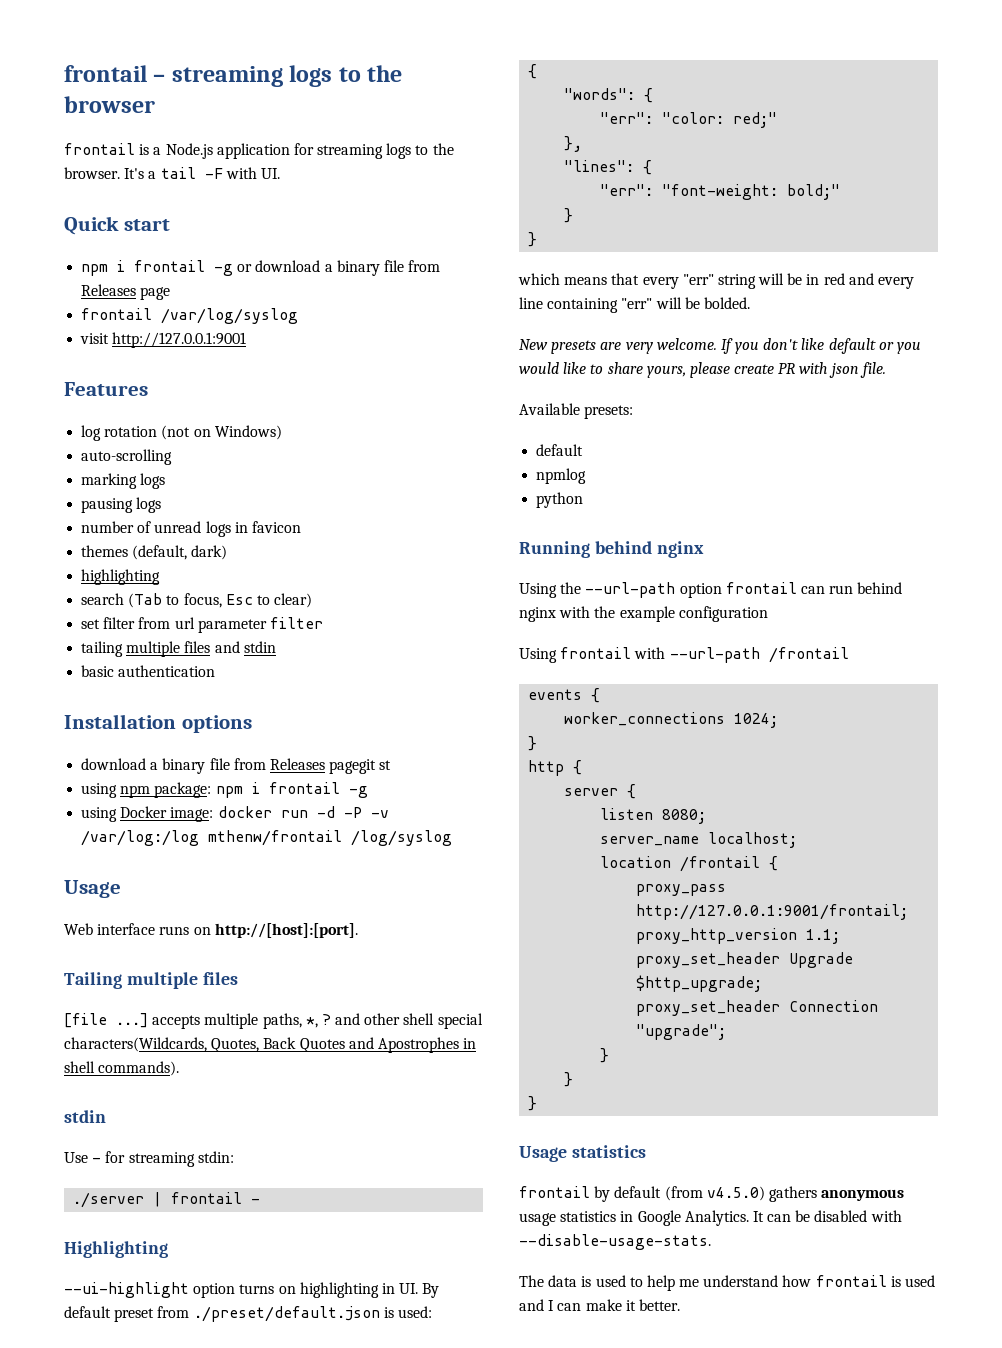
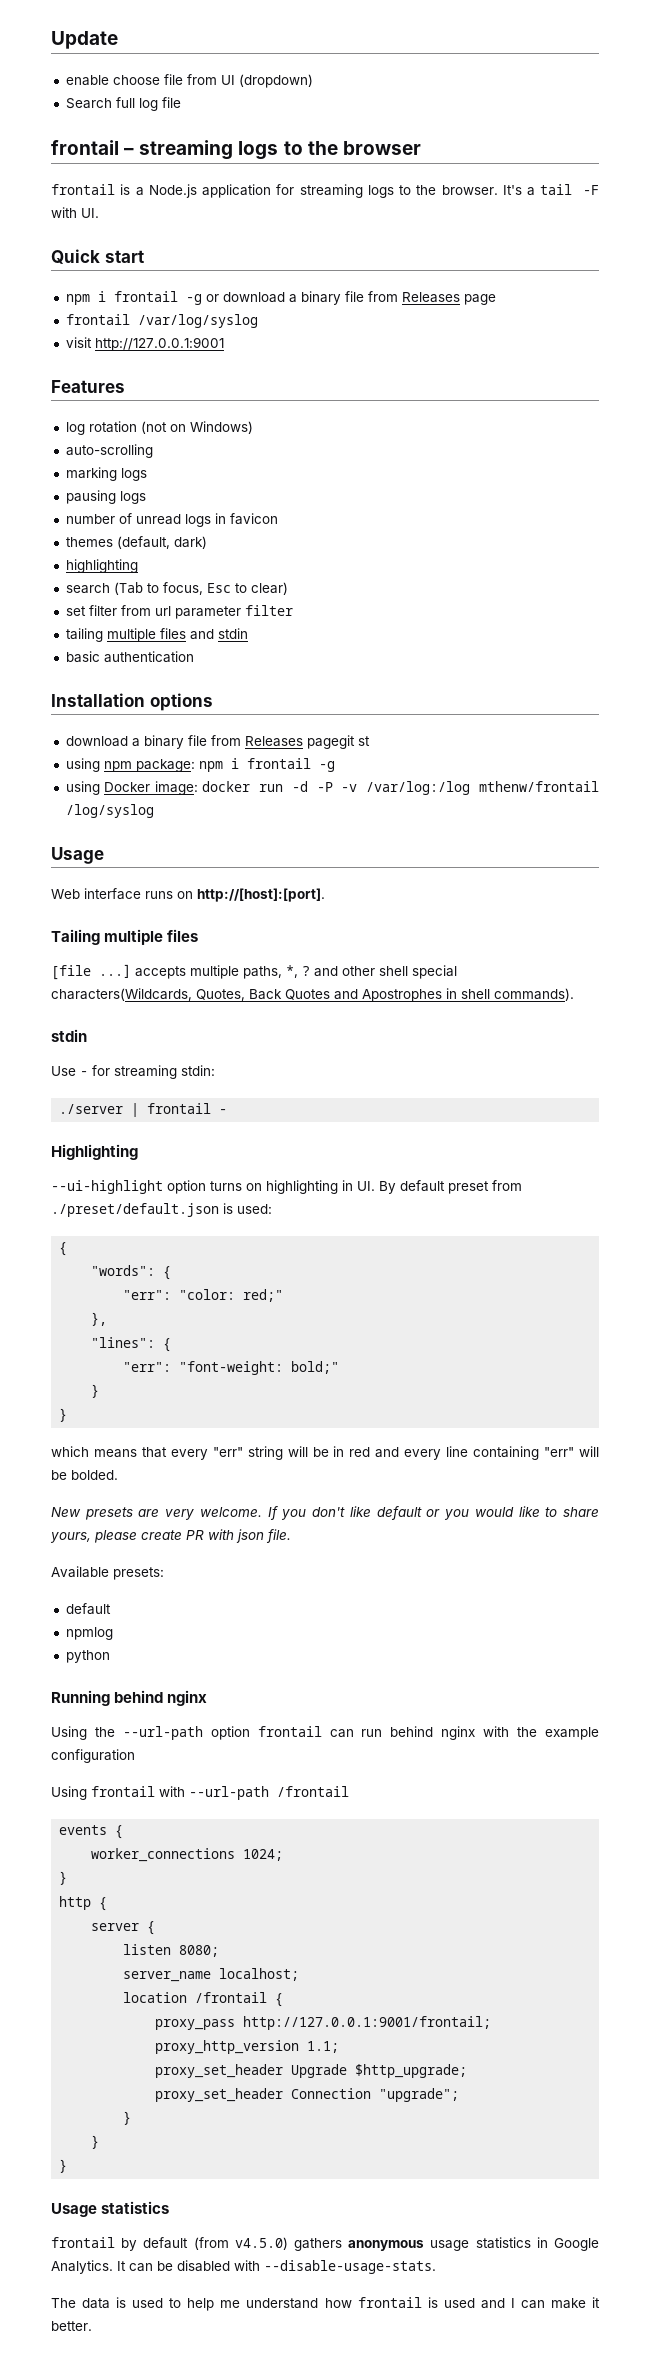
(64, 73) none -> [51,31,118,49] [65,74,313,88] [65,97,181,111] Update // enable choose file from UI (dropdown) // Search full log file //

